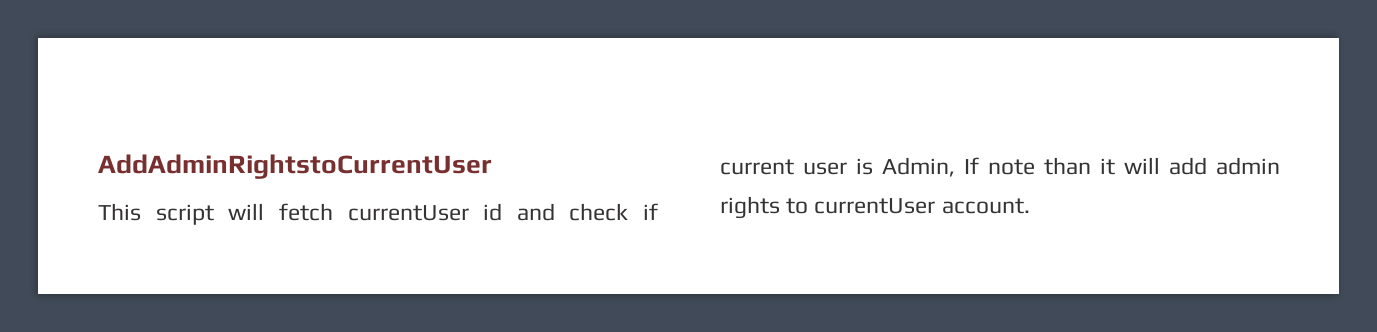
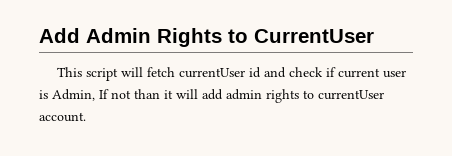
[98,154,492,179] AddAdminRightstoCurrentUser -> [39,28,374,47] Add Admin Rights to CurrentUser
[988,159,1035,175] note -> [111,90,131,99] not

